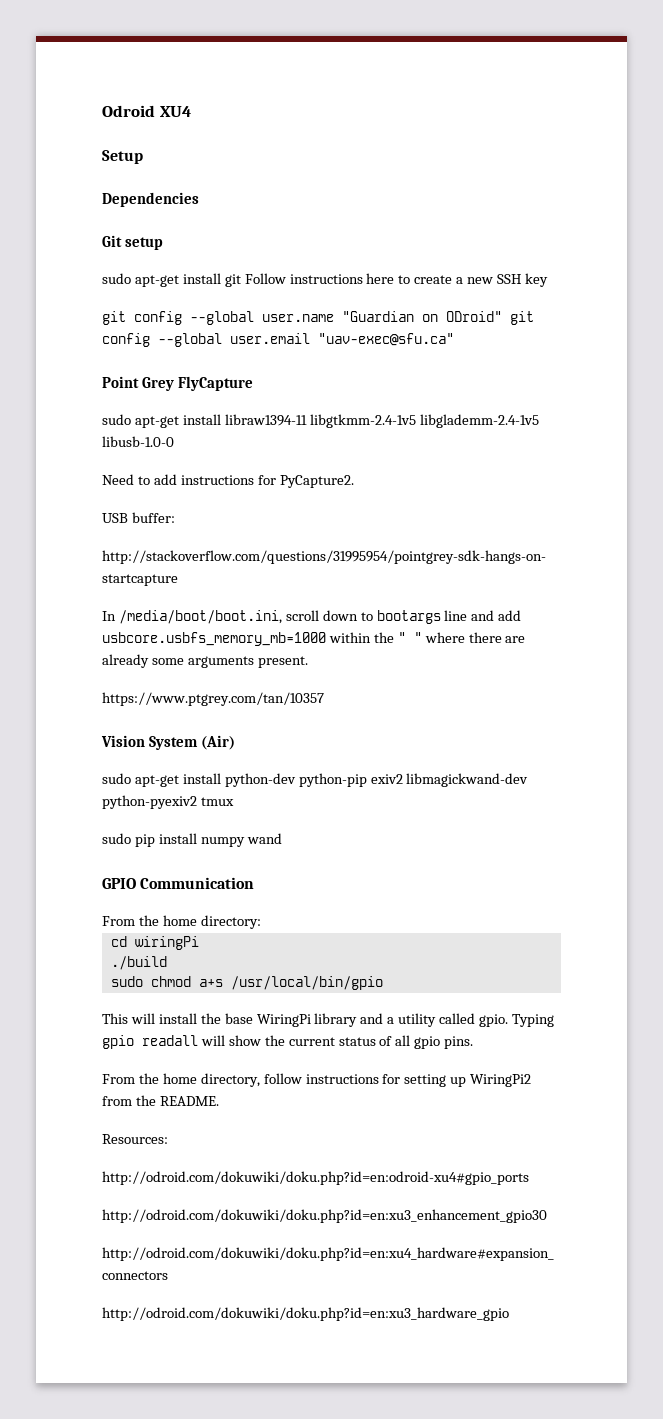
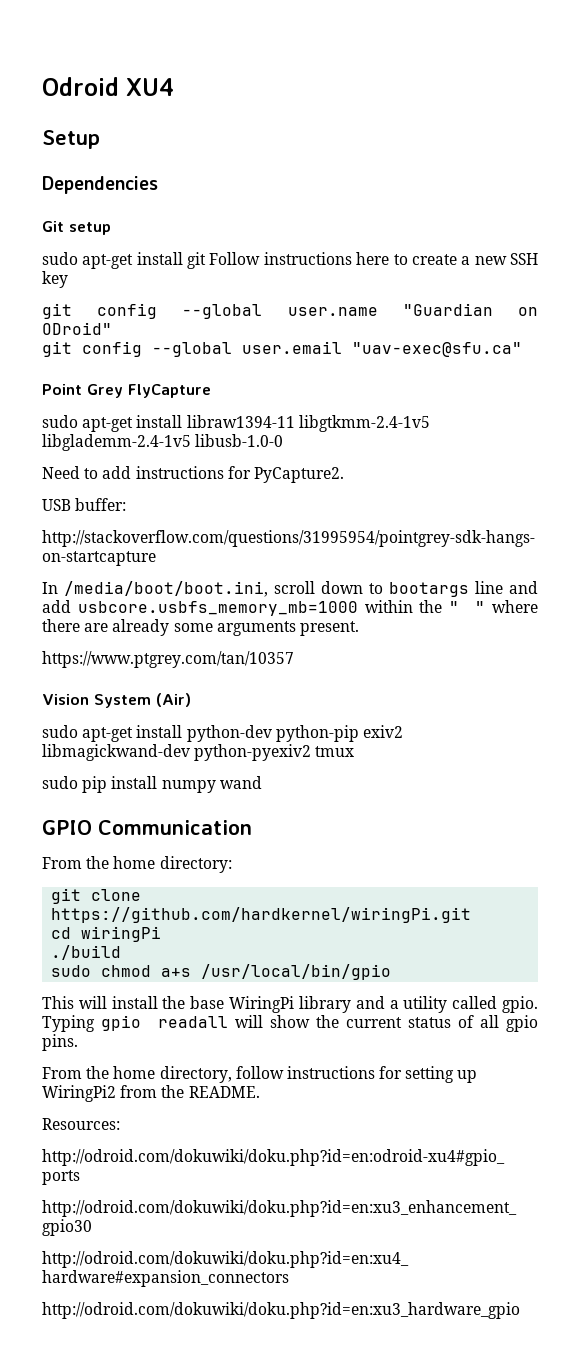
(502, 316) none -> (112, 328) //
(261, 922) none -> [51,888,142,904] [51,907,472,923] // git clone https://github.com/hardkernel/wiringPi.git

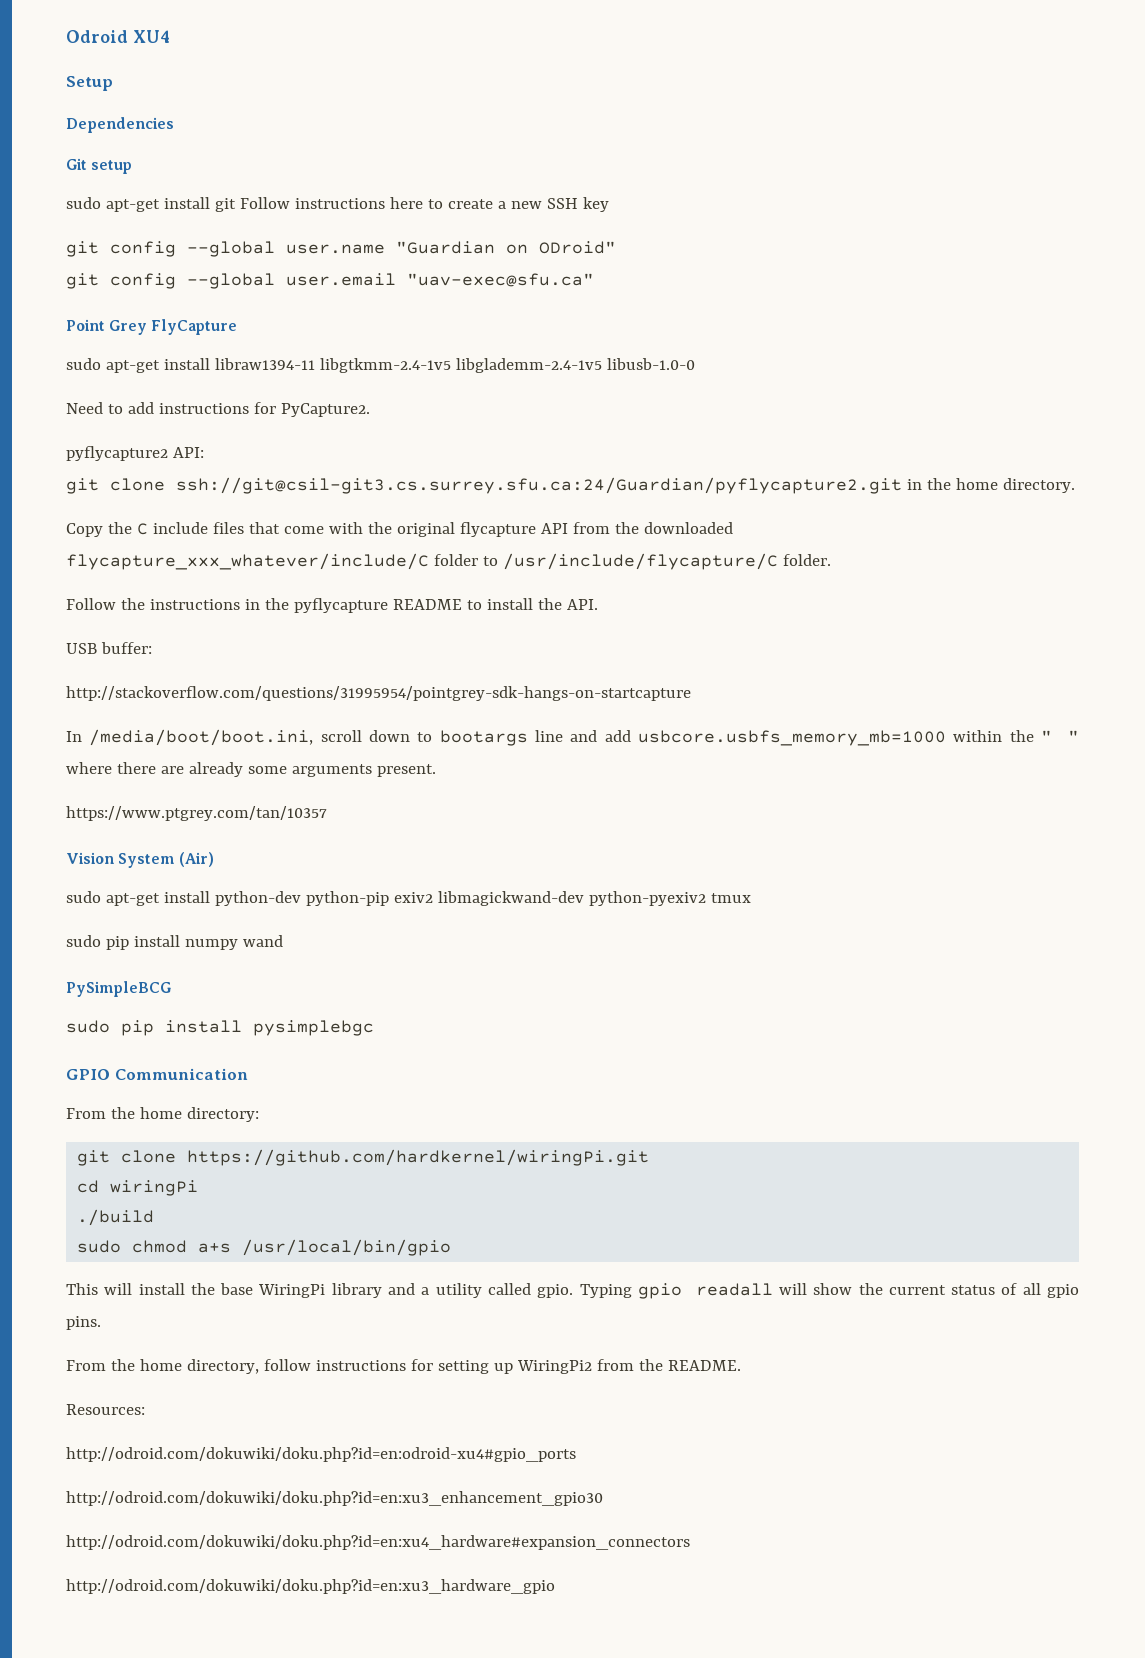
(344, 475) none -> [66,446,204,461] [66,477,1075,494] [66,522,733,537] [66,553,831,570] [66,598,598,613] // pyflycapture2 API: // git clone ssh://git@csil-git3.cs.surrey.sfu.ca:24/Guardian/pyflycapture2.git in the home directory. // Copy the C include files that come with the original flycapture API from the downloaded flycapture_xxx_whatever/include/C folder to /usr/include/flycapture/C folder. // Follow the instructions in the pyflycapture README to install the API.
(262, 782) none -> [66,981,171,997] [66,1020,374,1036] // PySimpleBCG // sudo pip install pysimplebgc

